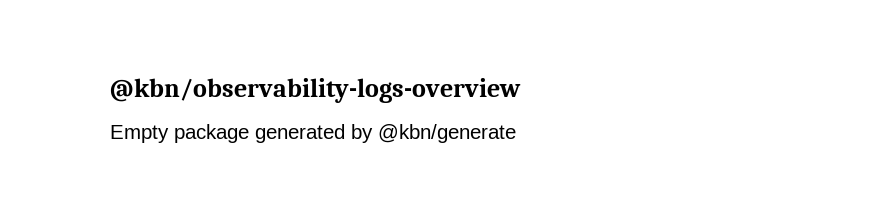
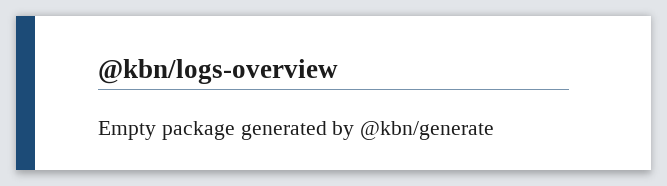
[110,78,521,103] @kbn/observability-logs-overview -> [98,59,338,84] @kbn/logs-overview

